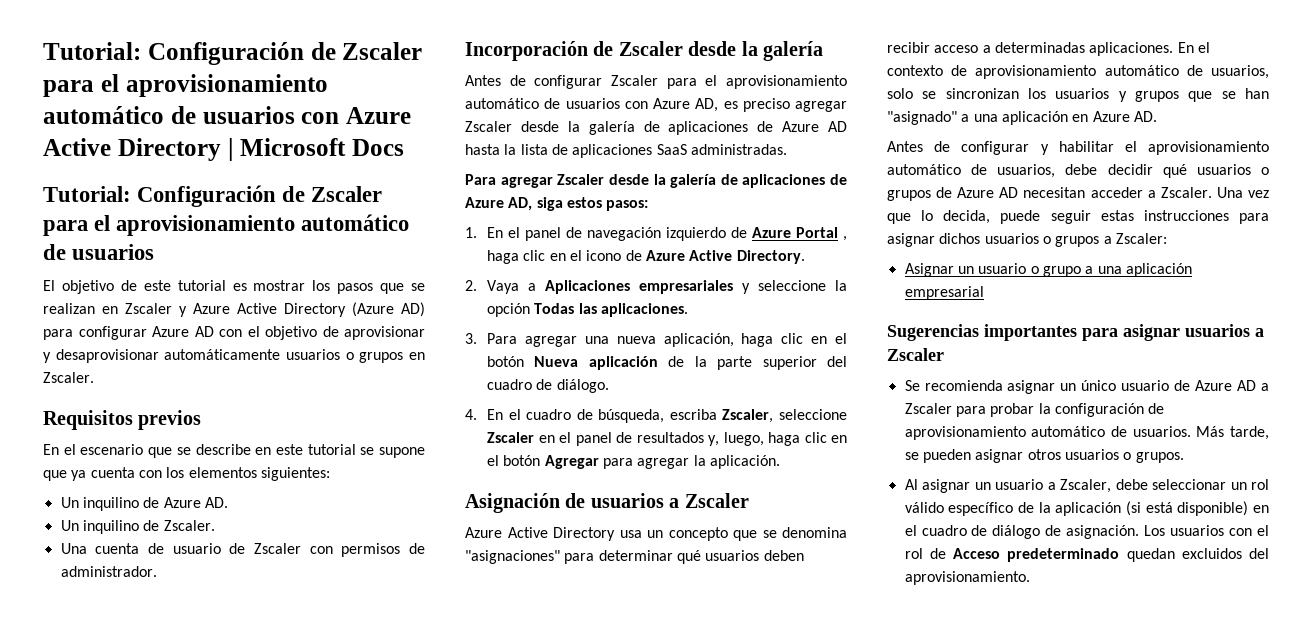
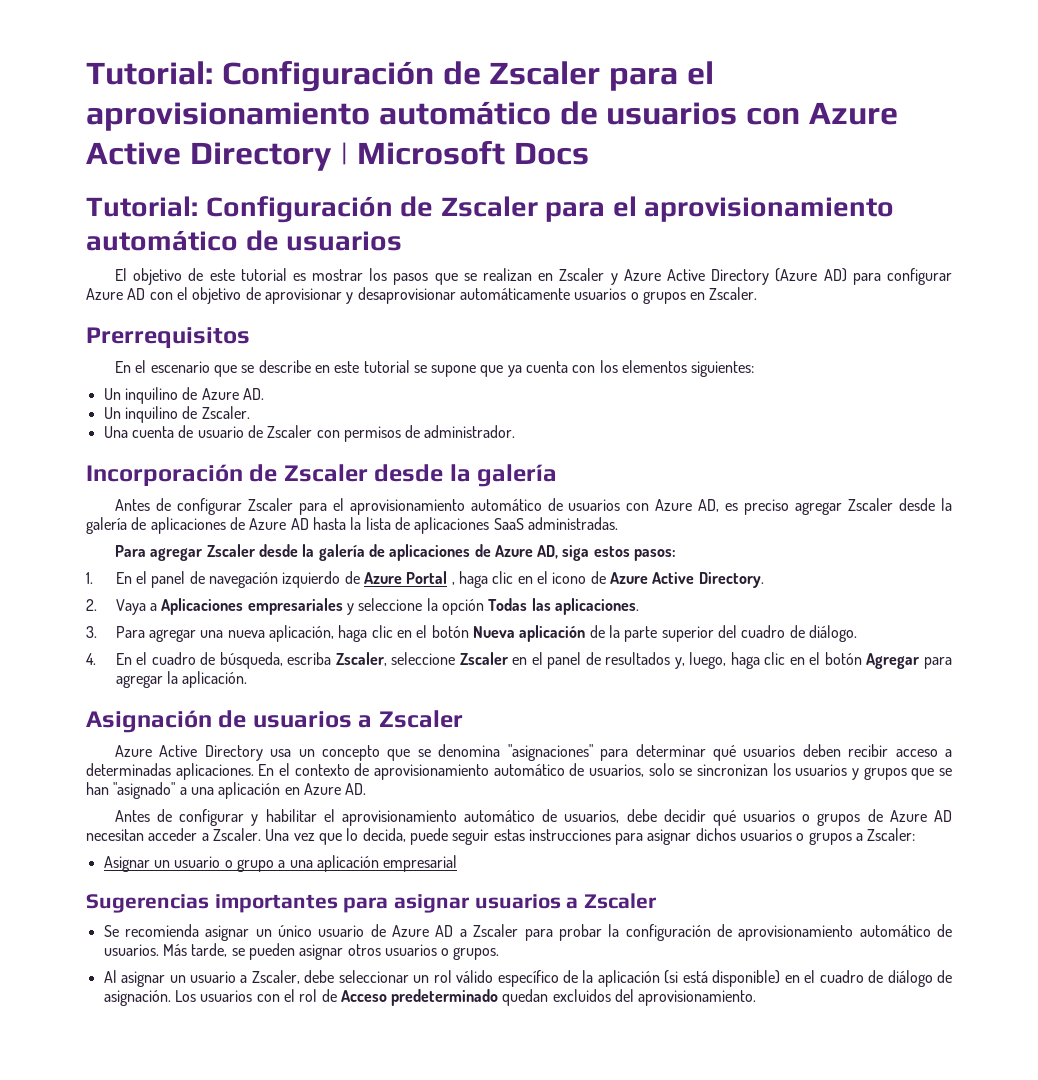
[43,410,202,430] Requisitos previos -> [86,327,250,348] Prerrequisitos

